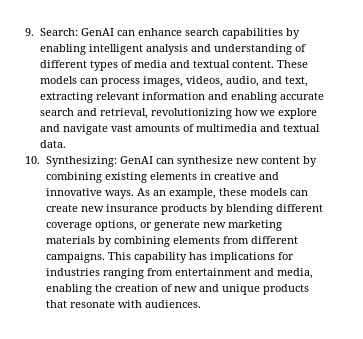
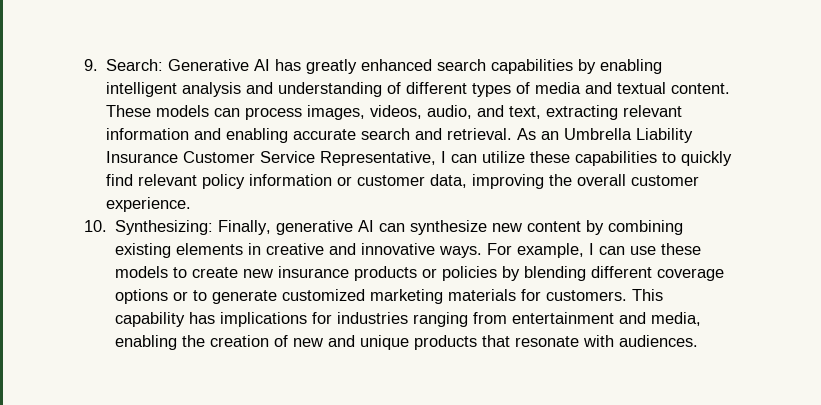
[80,28,182,36] GenAI can enhance -> [168,59,433,74] Generative AI has greatly enhanced
[99,108,317,119] [39,124,320,135] [39,140,66,148] retrieval, revolutionizing how we explore and navigate vast amounts of multimedia and textual data. -> [447,128,694,143] [106,151,733,166] [106,174,700,189] [106,197,192,212] retrieval. As an Umbrella Liability Insurance Customer Service Representative, I can utilize these capabilities to quickly find relevant policy information or customer data, improving the overall customer experience.
[119,156,153,164] GenAI -> [218,220,375,235] Finally, generative AI
[136,188,216,199] As an example, -> [487,243,657,258] For example, I can use
[289,190,308,196] can -> [173,267,188,278] to
(207, 209) none -> [422,266,498,281] or policies
[94,220,282,231] [45,236,298,247] [45,252,105,263] options, or generate new marketing materials by combining elements from different campaigns. -> [115,289,628,304] options or to generate customized marketing materials for customers.

